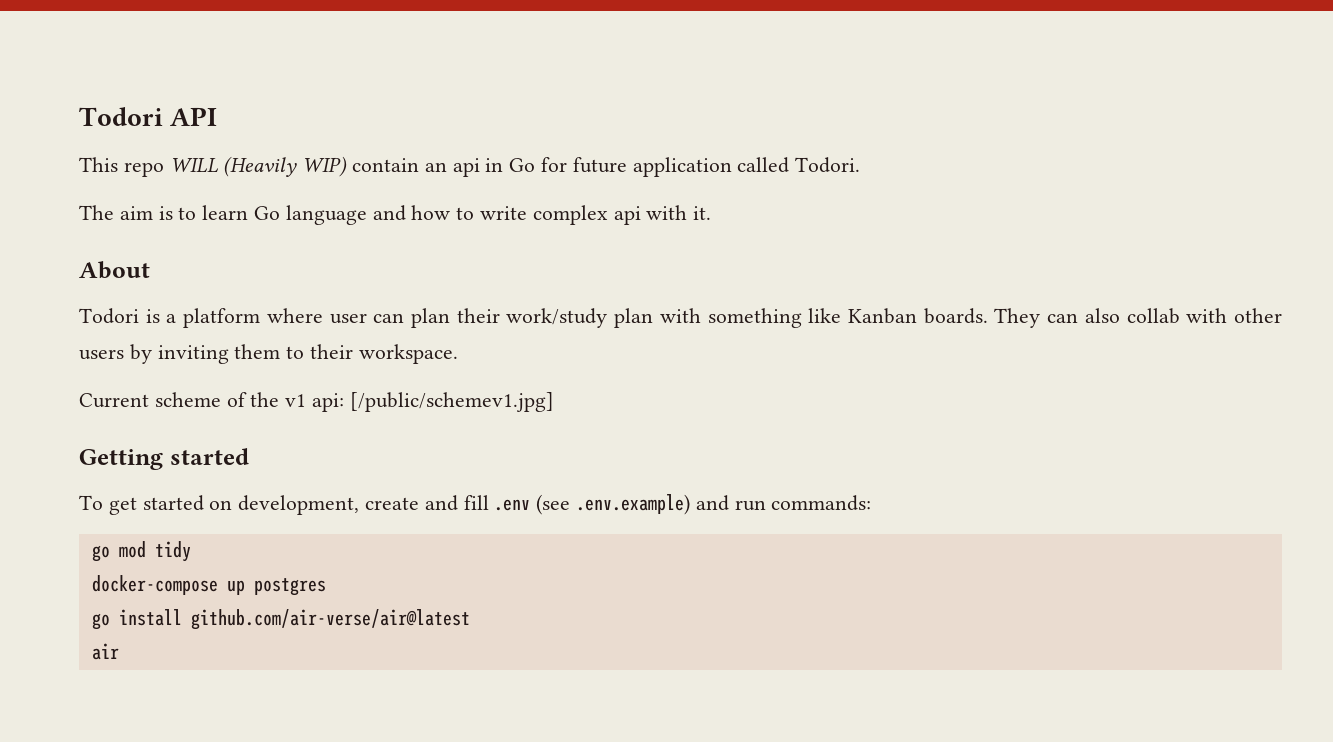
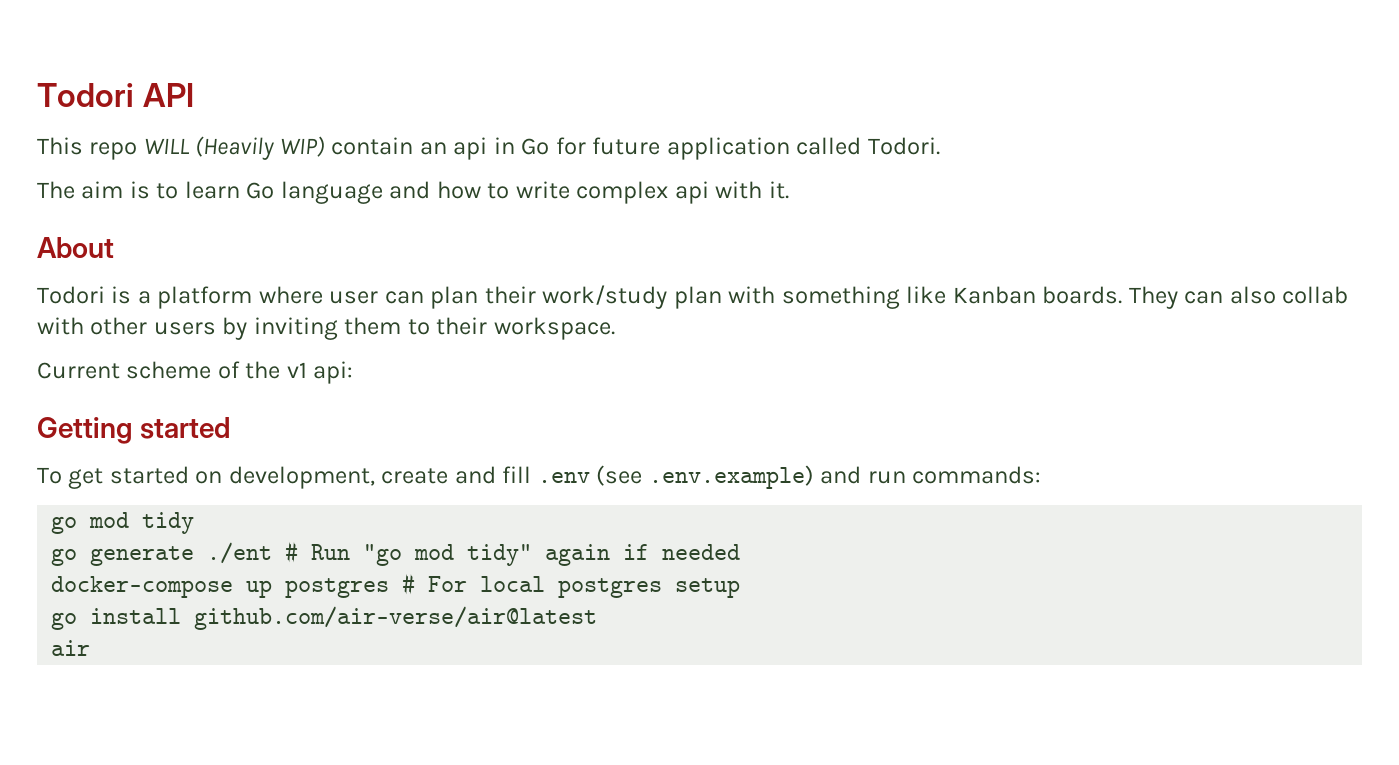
[349,392,554,412] [/public/schemev1.jpg] -> (354, 372) none
[91,575,326,596] docker-compose up postgres -> [51,541,741,566] [51,573,741,598] go generate ./ent # Run "go mod tidy" again if needed // docker-compose up postgres # For local postgres setup

